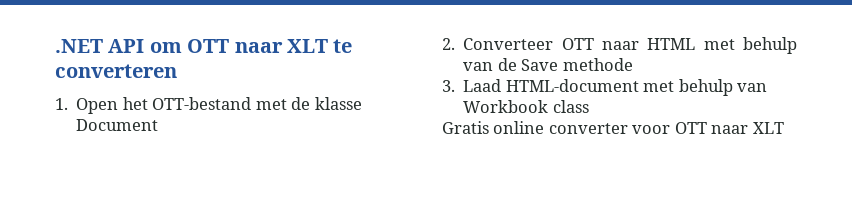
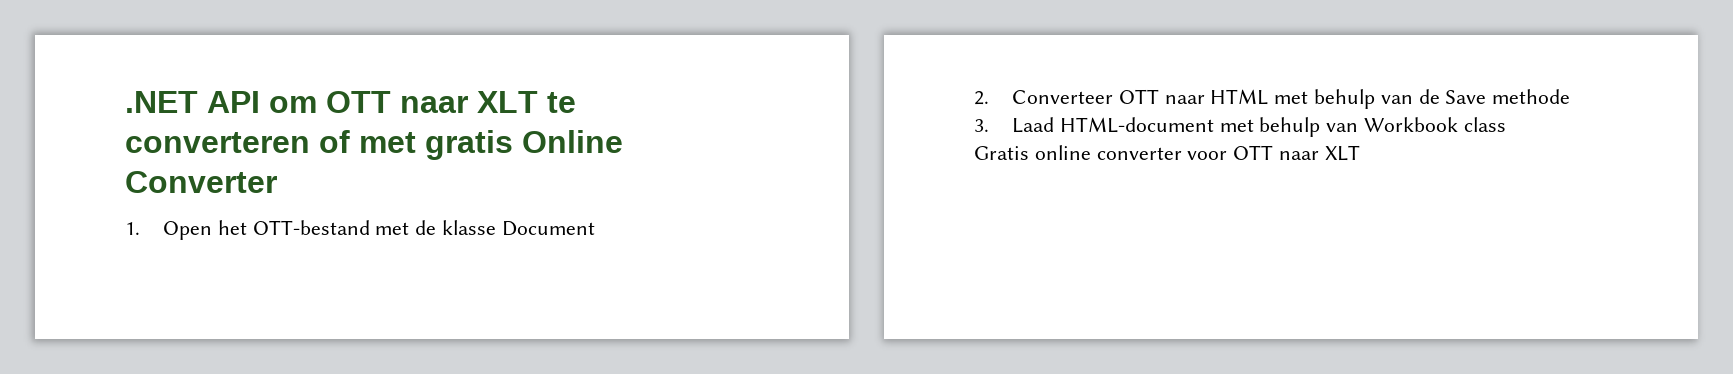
(177, 71) none -> [319,130,623,160] [125,171,277,193] of met gratis Online Converter

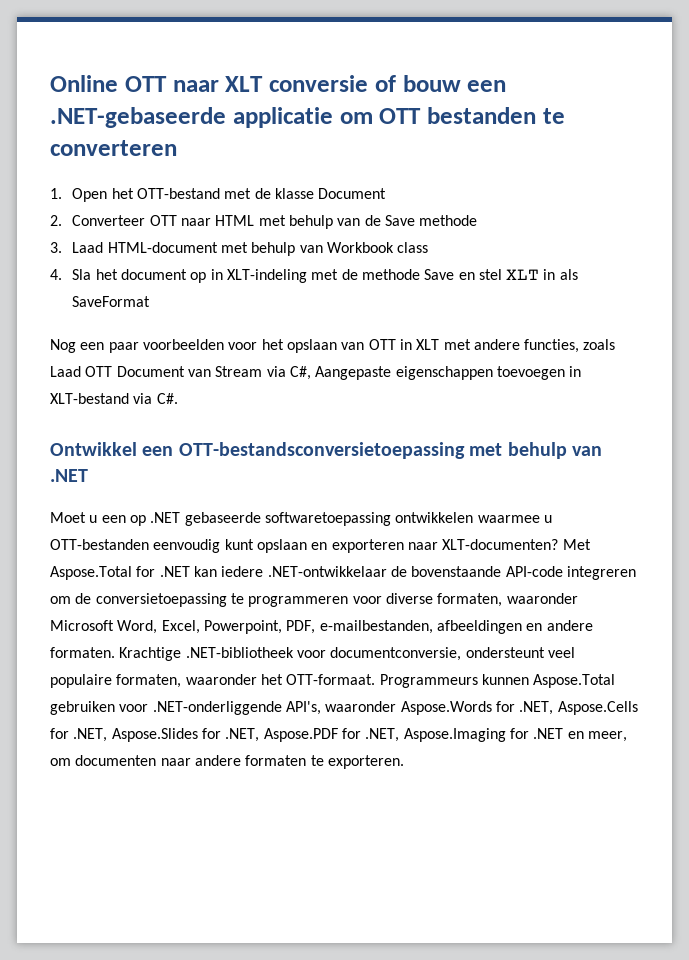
[125,91,576,113] [125,130,623,160] [125,171,277,193] .NET API om OTT naar XLT te converteren of met gratis Online Converter -> [50,75,507,92] [50,107,565,128] [50,140,177,156] Online OTT naar XLT conversie of bouw een .NET-gebaseerde applicatie om OTT bestanden te converteren
[974,145,1360,161] Gratis online converter voor OTT naar XLT -> [50,269,578,283] [72,296,151,307] [50,339,616,353] [50,366,582,380] [50,393,178,404] [50,442,602,459] [50,469,88,482] [50,512,552,526] [50,539,591,553] [50,566,636,580] [50,593,578,607] [50,620,593,634] [50,647,575,661] [50,674,616,688] [50,701,638,715] [50,728,627,742] [50,755,404,769] 4. Sla het document op in XLT-indeling met de methode Save en stel XLT in als SaveFormat // Nog een paar voorbeelden voor het opslaan van OTT in XLT met andere functies, zoals Laad OTT Document van Stream via C#, Aangepaste eigenschappen toevoegen in XLT-bestand via C#. // Ontwikkel een OTT-bestandsconversietoepassing met behulp van .NET // Moet u een op .NET gebaseerde softwaretoepassing ontwikkelen waarmee u OTT-bestanden eenvoudig kunt opslaan en exporteren naar XLT-documenten? Met Aspose.Total for .NET kan iedere .NET-ontwikkelaar de bovenstaande API-code integreren om de conversietoepassing te programmeren voor diverse formaten, waaronder Microsoft Word, Excel, Powerpoint, PDF, e-mailbestanden, afbeeldingen en andere formaten. Krachtige .NET-bibliotheek voor documentconversie, ondersteunt veel populaire formaten, waaronder het OTT-formaat. Programmeurs kunnen Aspose.Total gebruiken voor .NET-onderliggende API's, waaronder Aspose.Words for .NET, Aspose.Cells for .NET, Aspose.Slides for .NET, Aspose.PDF for .NET, Aspose.Imaging for .NET en meer, om documenten naar andere formaten te exporteren.

